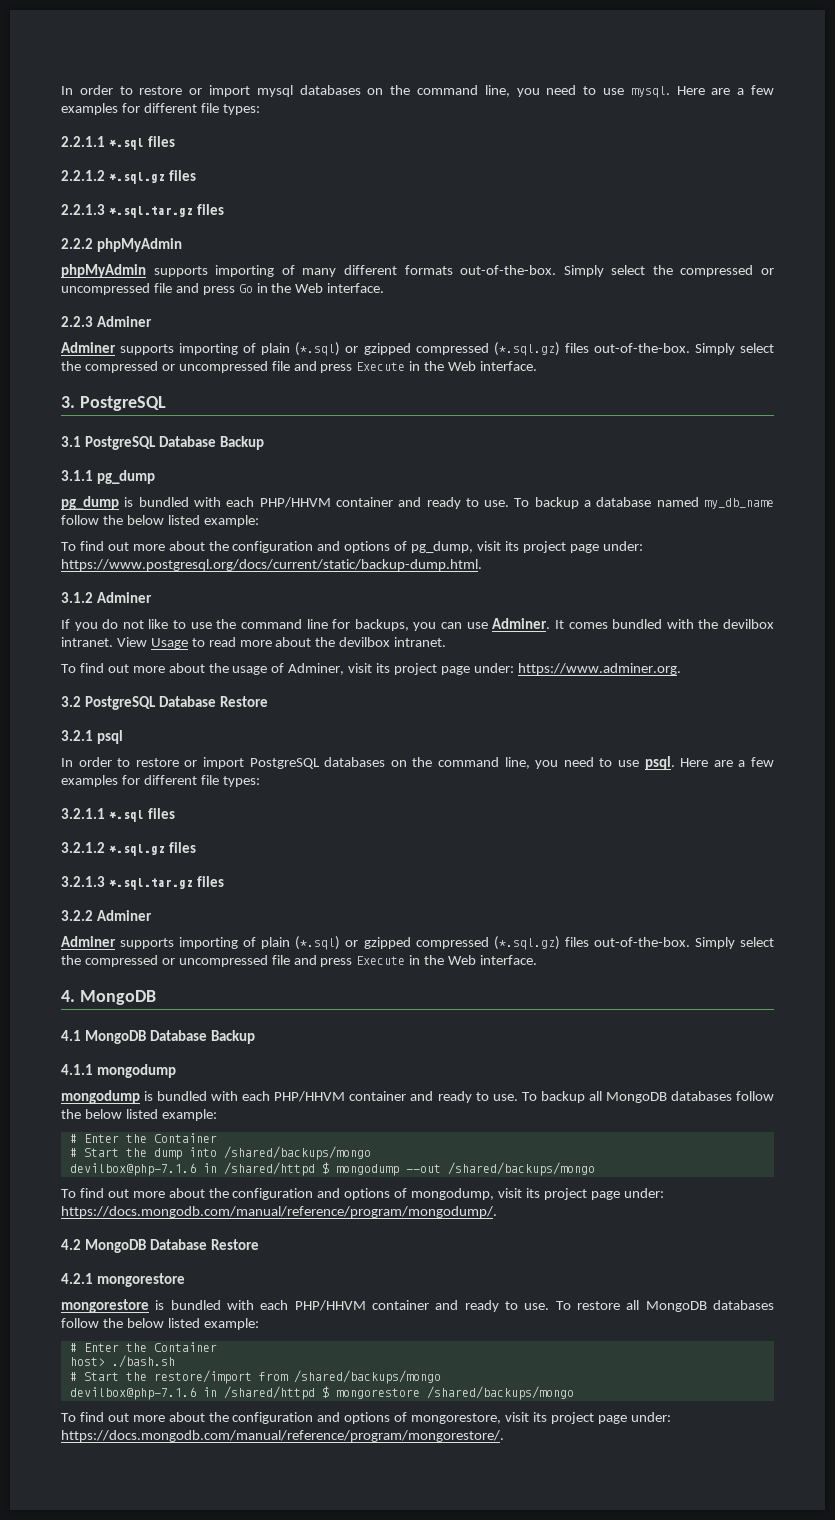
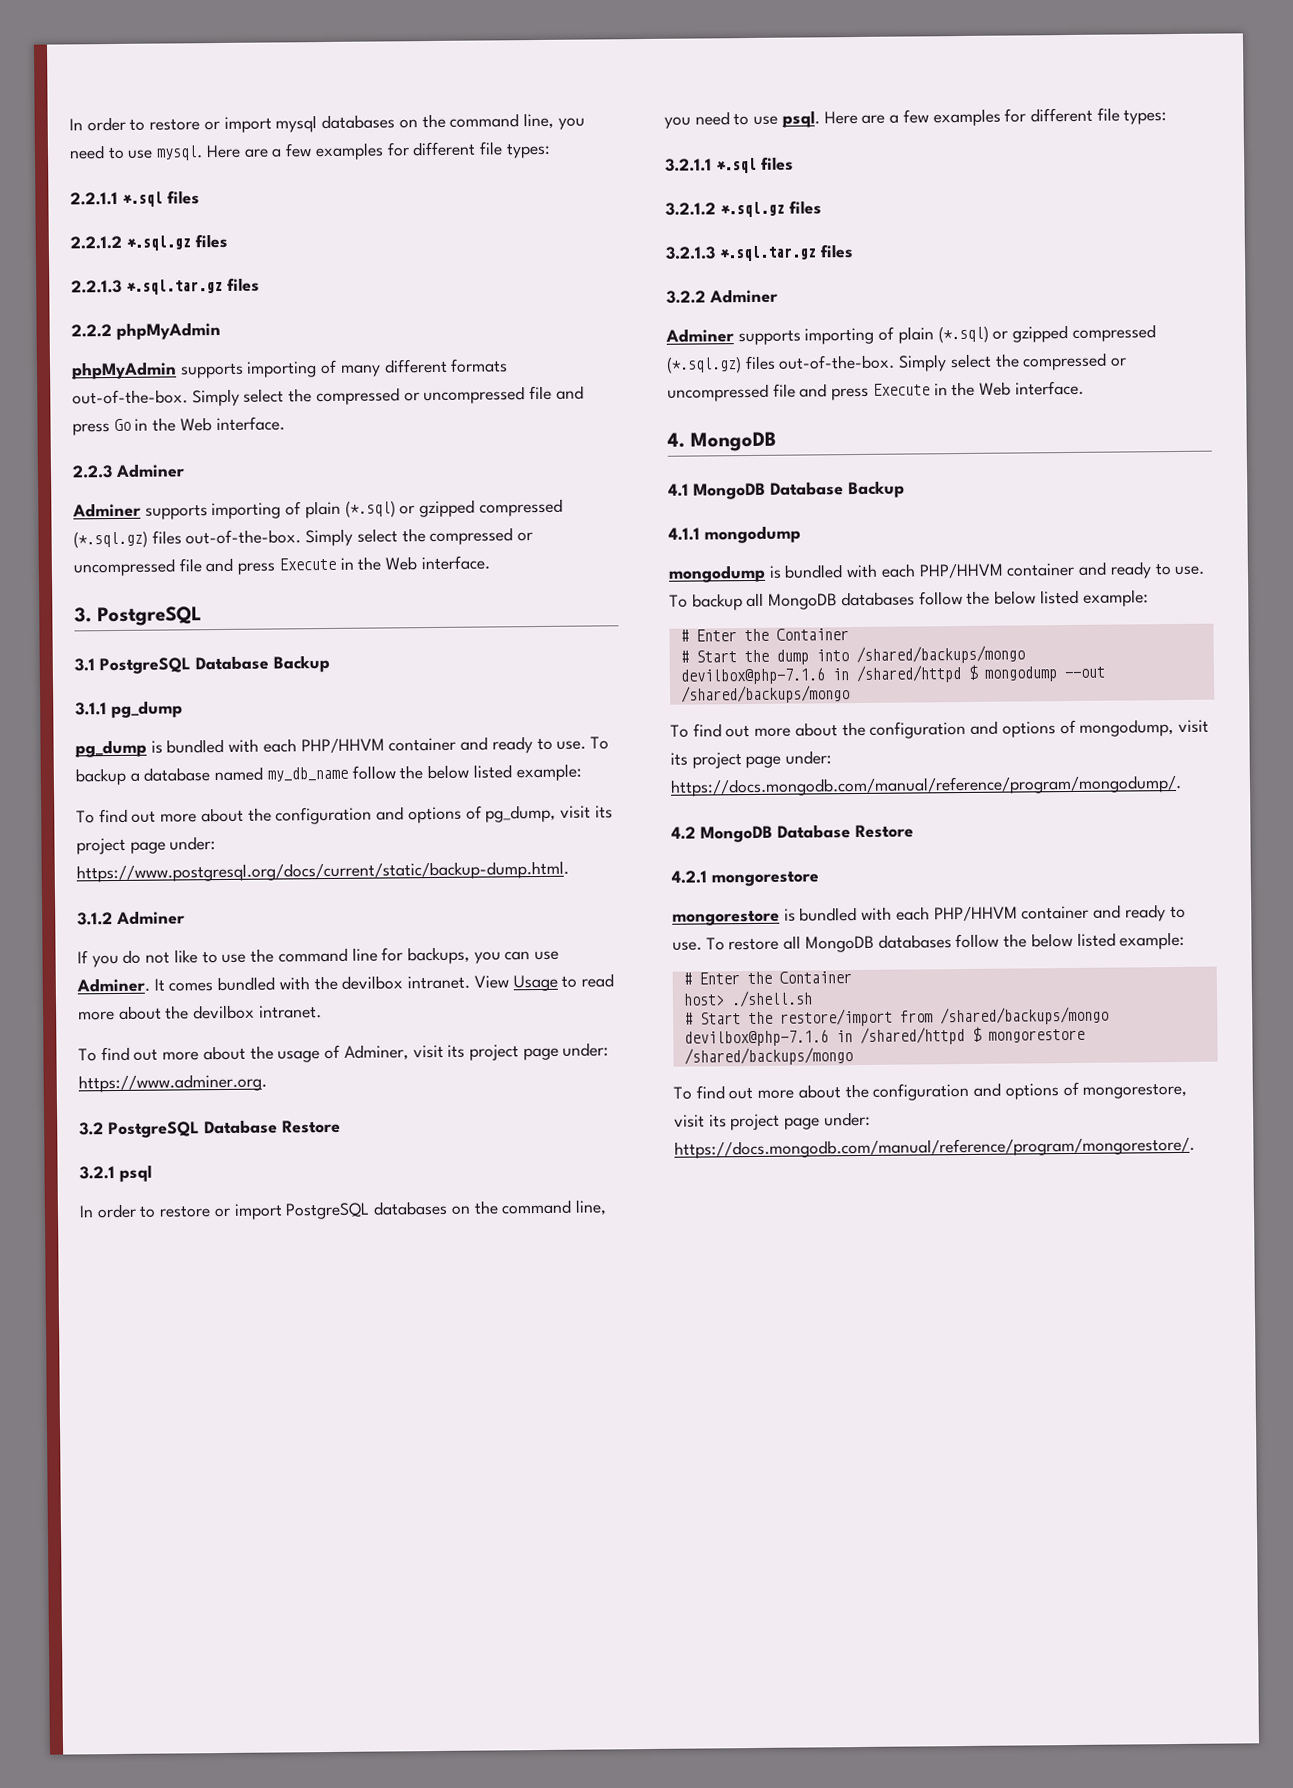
[111,1355,175,1368] ./bash.sh -> [730,990,813,1008] ./shell.sh

